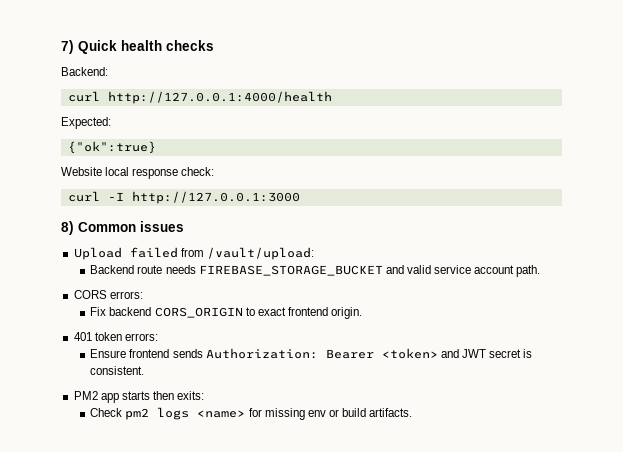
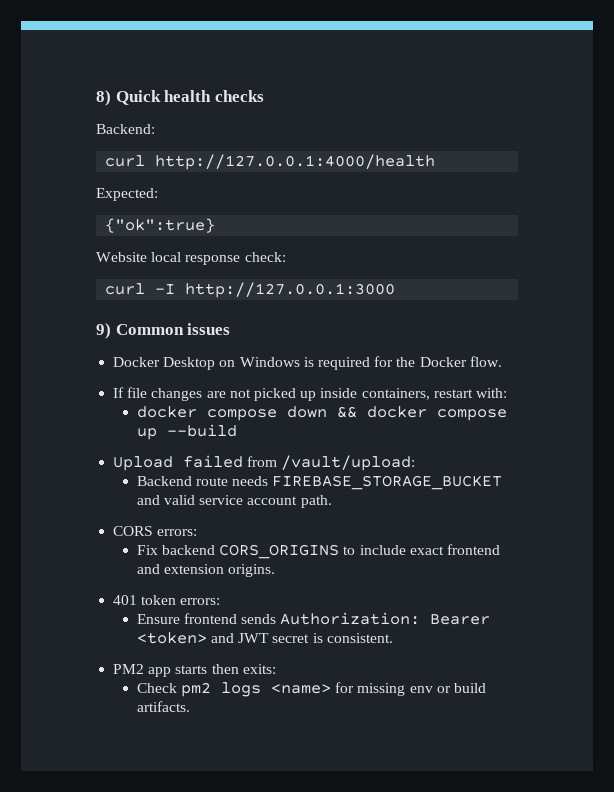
[61,40,74,54] 7) -> [96,90,111,106] 8)
[61,221,74,235] 8) -> [96,323,111,339] 9)
(184, 226) none -> [113,356,502,370] [113,387,507,401] [136,406,507,421] [136,424,237,440] // Docker Desktop on Windows is required for the Docker flow. // If file changes are not picked up inside containers, restart with: // docker compose down && docker compose up --build
[154,307,362,319] CORS_ORIGIN to exact frontend origin. -> [219,544,500,559] [136,564,276,577] CORS_ORIGINS to include exact frontend and extension origins.

